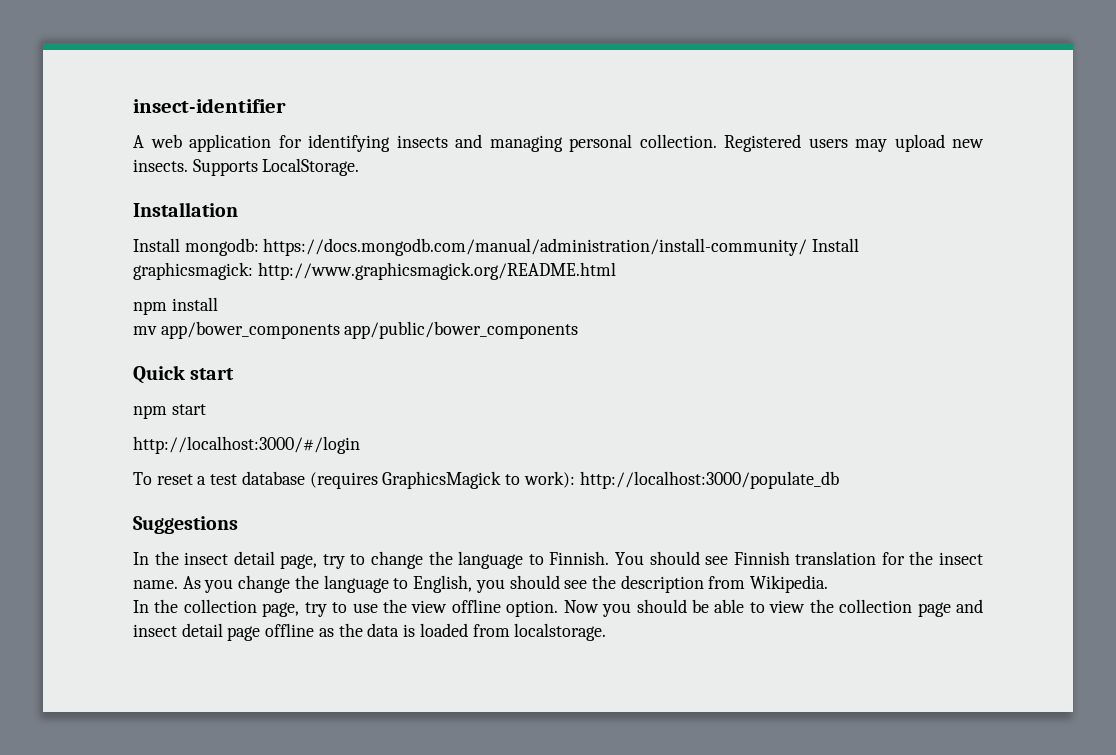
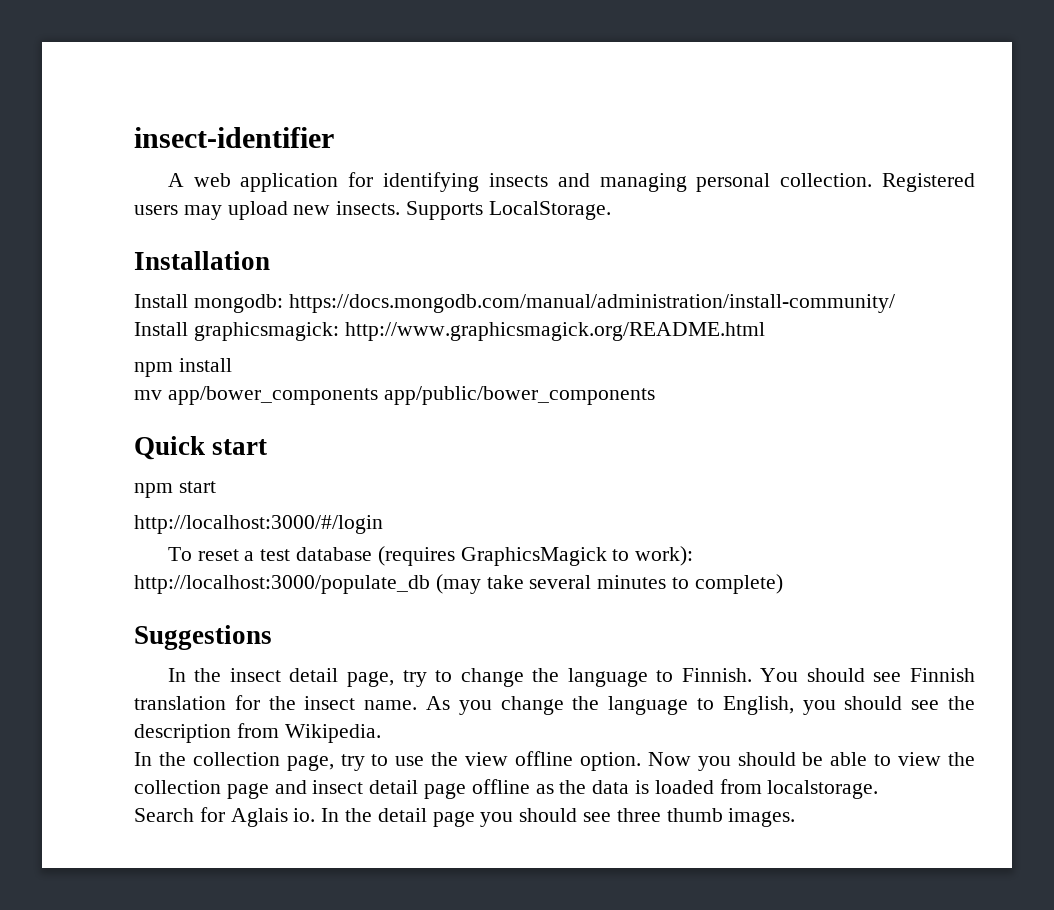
(808, 247) none -> (895, 303) //
(839, 480) none -> [435,574,783,594] (may take several minutes to complete)
(607, 632) none -> [134,807,796,827] // Search for Aglais io. In the detail page you should see three thumb images.

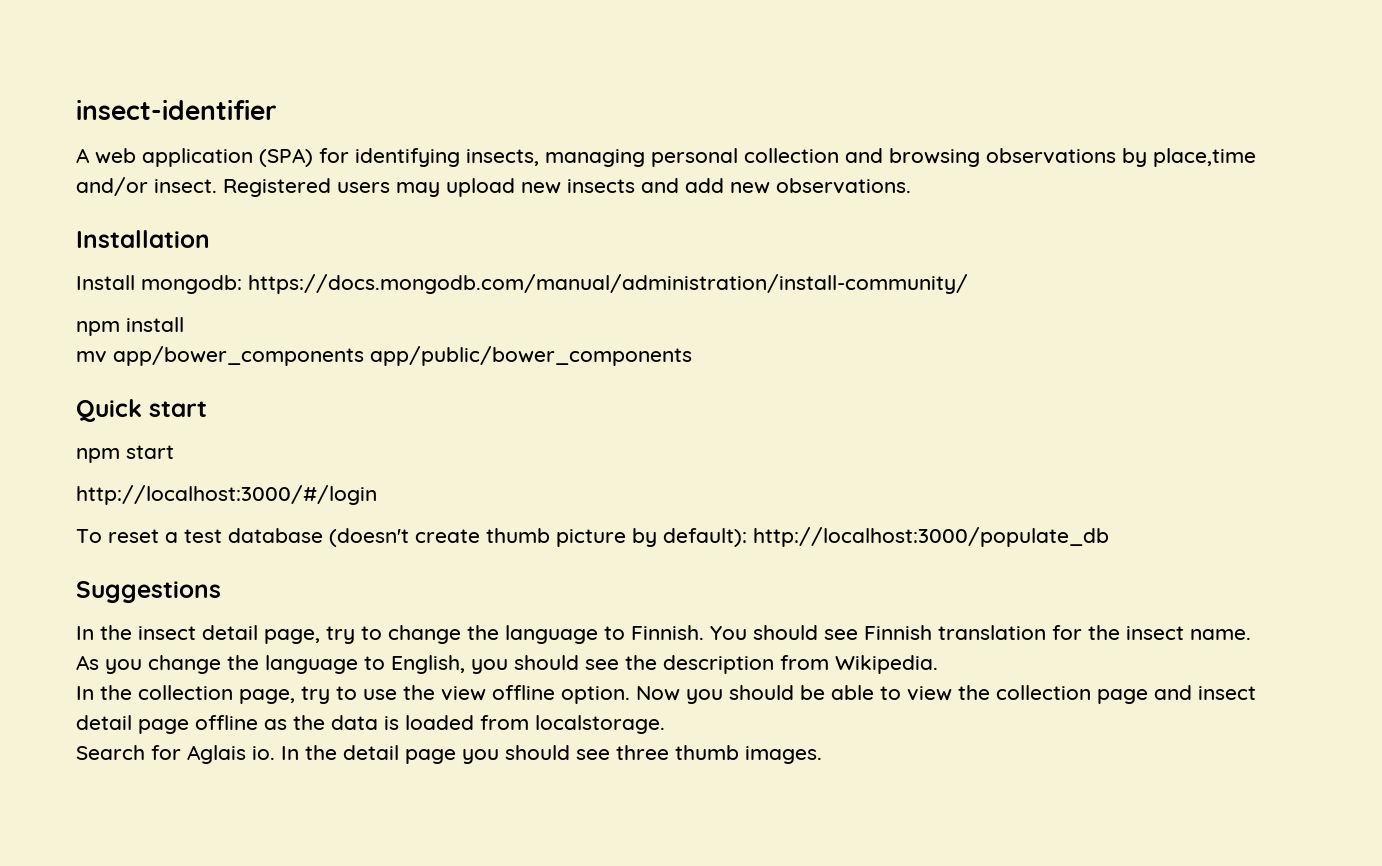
(339, 182) none -> [259,148,313,167] (SPA)
[488,173,873,192] insects and managing personal collection. -> [466,148,1256,167] [76,177,217,196] insects, managing personal collection and browsing observations by place,time and/or insect.
[336,201,611,220] insects. Supports LocalStorage. -> [567,178,911,194] insects and add new observations.
[134,322,765,341] // Install graphicsmagick: http://www.graphicsmagick.org/README.html -> (968, 284) none
[377,546,694,566] [134,574,783,594] (requires GraphicsMagick to work): http://localhost:3000/populate_db (may take several minutes to complete) -> [329,527,1109,547] (doesn't create thumb picture by default): http://localhost:3000/populate_db

